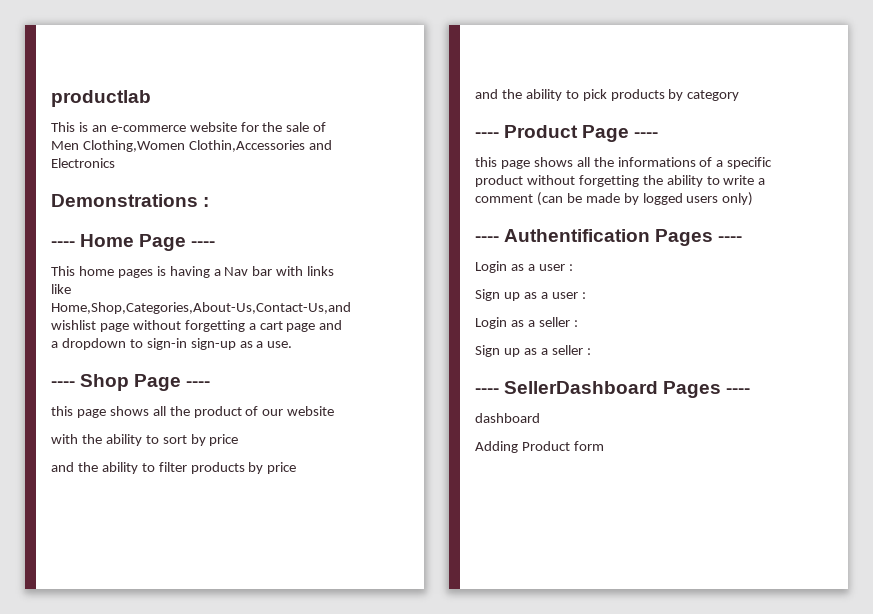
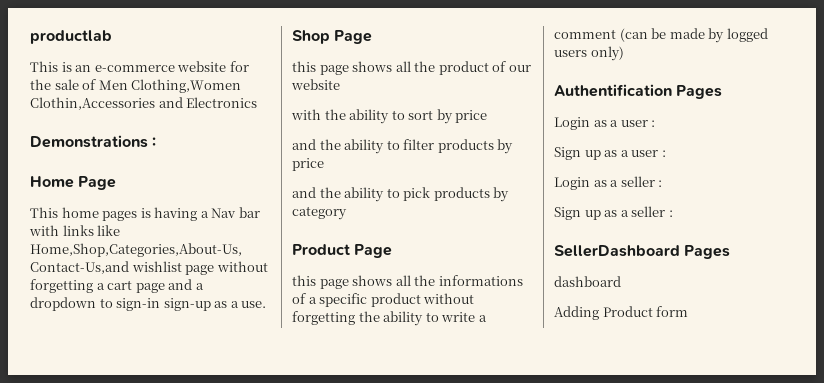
[51,241,75,247] ---- -> (157, 142) none
[191,241,216,247] ---- -> (117, 183) none
[51,381,75,387] ---- -> (267, 304) none
[186,381,211,387] ---- -> (373, 37) none
[475,132,499,138] ---- -> (347, 213) none
[634,132,659,138] ---- -> (393, 251) none
[475,236,499,242] ---- -> (624, 53) none
[718,236,743,242] ---- -> (723, 92) none
[475,388,499,394] ---- -> (673, 213) none
[726,388,751,394] ---- -> (731, 252) none

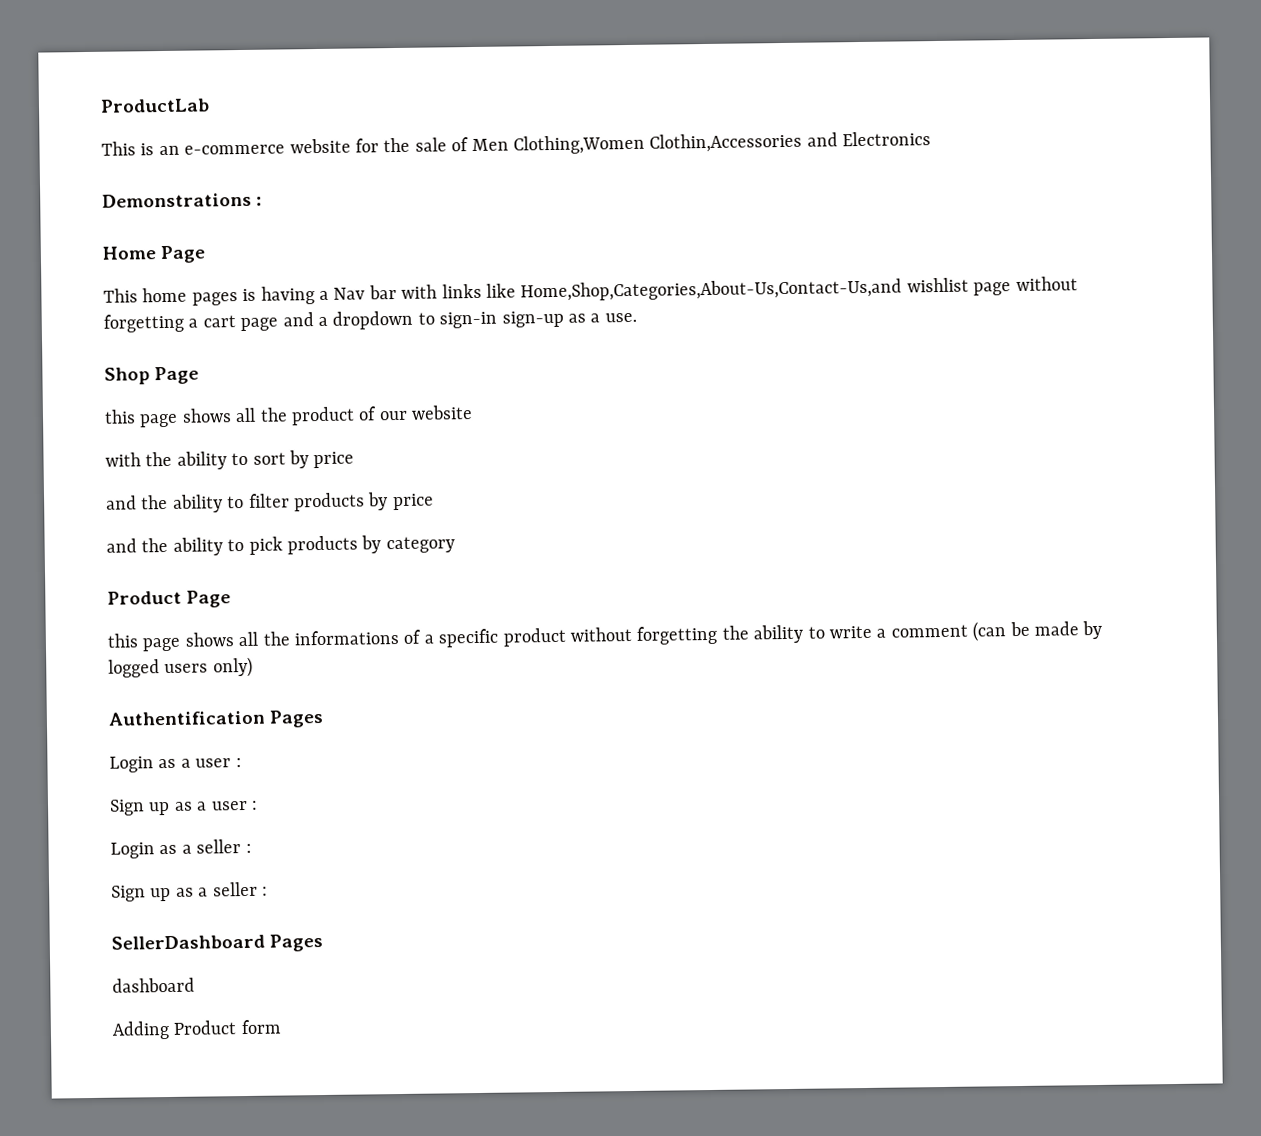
[30,30,112,44] productlab -> [100,98,210,113] ProductLab

